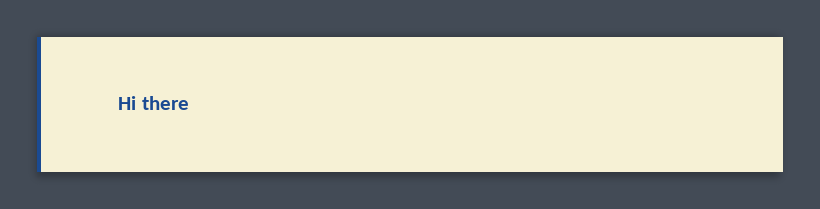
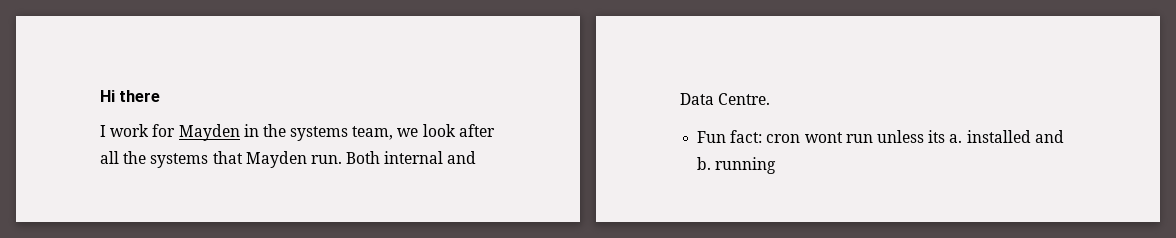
(189, 103) none -> [100,124,495,141] [100,151,477,168] [680,93,771,105] [697,130,1064,143] [697,157,777,174] // I work for Mayden in the systems team, we look after all the systems that Mayden run. Both internal and Data Centre. // Fun fact: cron wont run unless its a. installed and b. running

